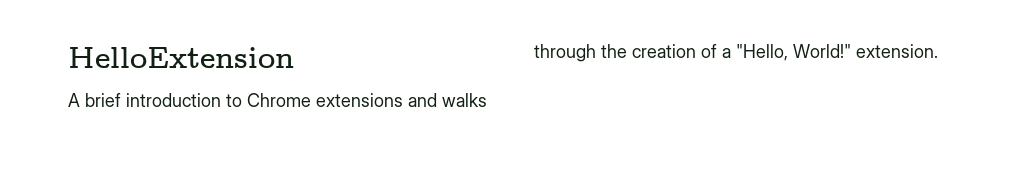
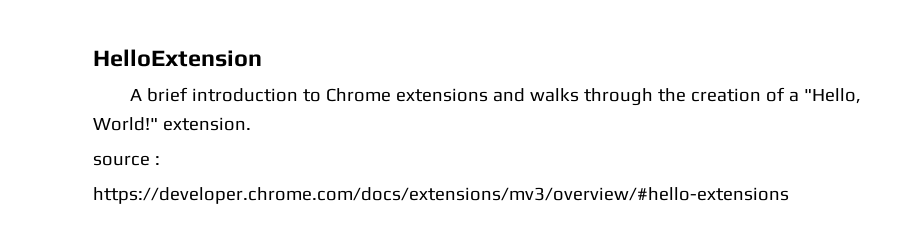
(938, 51) none -> [93,155,160,166] [93,187,789,204] // source : // https://developer.chrome.com/docs/extensions/mv3/overview/#hello-extensions

